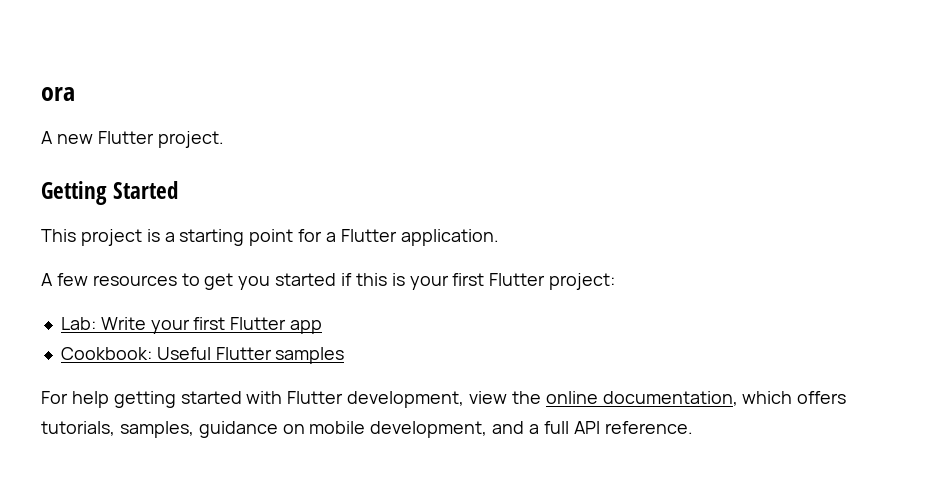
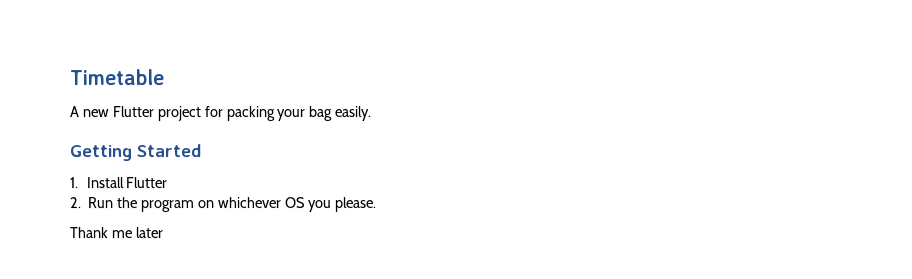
[41,87,75,101] ora -> [69,69,164,86] Timetable
[157,131,224,148] [41,181,179,205] [41,229,499,246] [41,273,616,290] [60,317,323,334] [60,347,345,364] [41,391,847,408] [41,421,693,438] project. // Getting Started // This project is a starting point for a Flutter application. // A few resources to get you started if this is your first Flutter project: // Lab: Write your first Flutter app // Cookbook: Useful Flutter samples // For help getting started with Flutter development, view the online documentation, which offers tutorials, samples, guidance on mobile development, and a full API reference. -> [156,106,372,122] [70,144,202,162] [70,177,169,189] [70,197,377,213] [70,227,164,239] project for packing your bag easily. // Getting Started // 1. Install Flutter // 2. Run the program on whichever OS you please. // Thank me later

